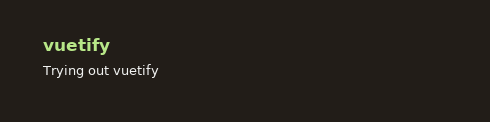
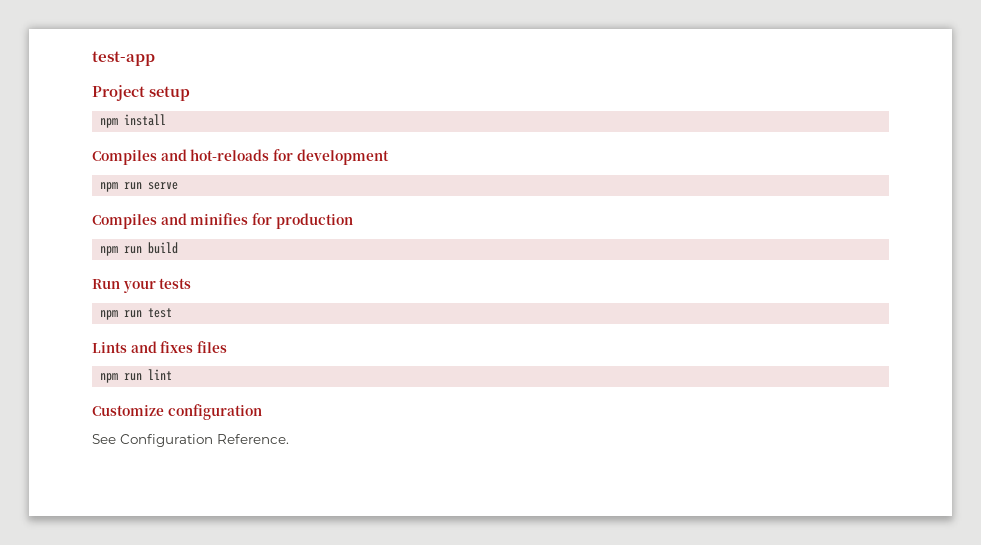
[43,38,110,55] [42,64,159,78] vuetify // Trying out vuetify -> [92,51,155,66] [92,85,190,101] [100,114,167,128] [92,149,389,165] [100,182,179,192] [92,213,353,229] [100,242,179,256] [92,278,192,293] [100,308,173,320] [92,341,227,353] [100,369,173,383] [92,404,262,420] [92,434,289,447] test-app // Project setup // npm install // Compiles and hot-reloads for development // npm run serve // Compiles and minifies for production // npm run build // Run your tests // npm run test // Lints and fixes files // npm run lint // Customize configuration // See Configuration Reference.

